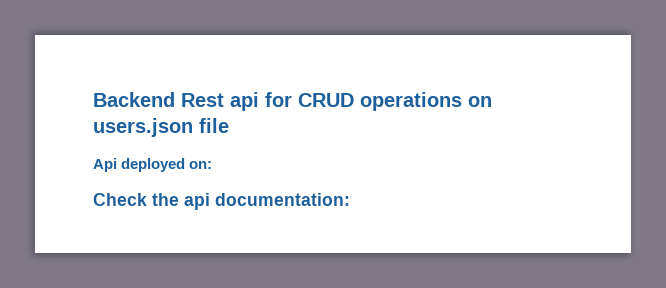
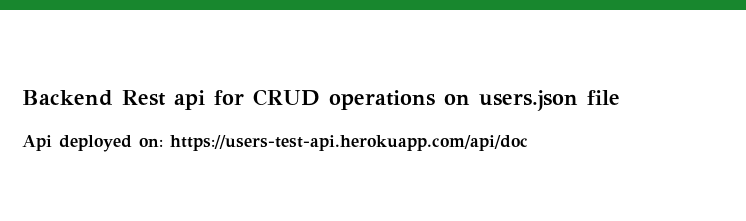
[93,193,350,210] // Check the api documentation: -> [170,135,528,151] https://users-test-api.herokuapp.com/api/doc

